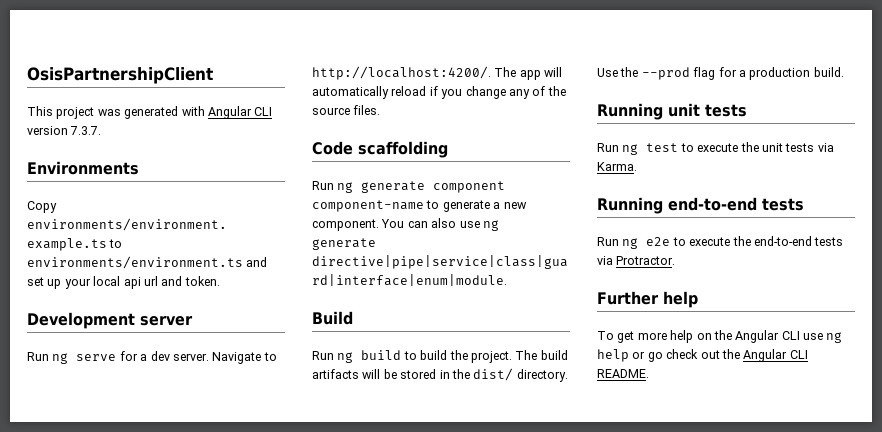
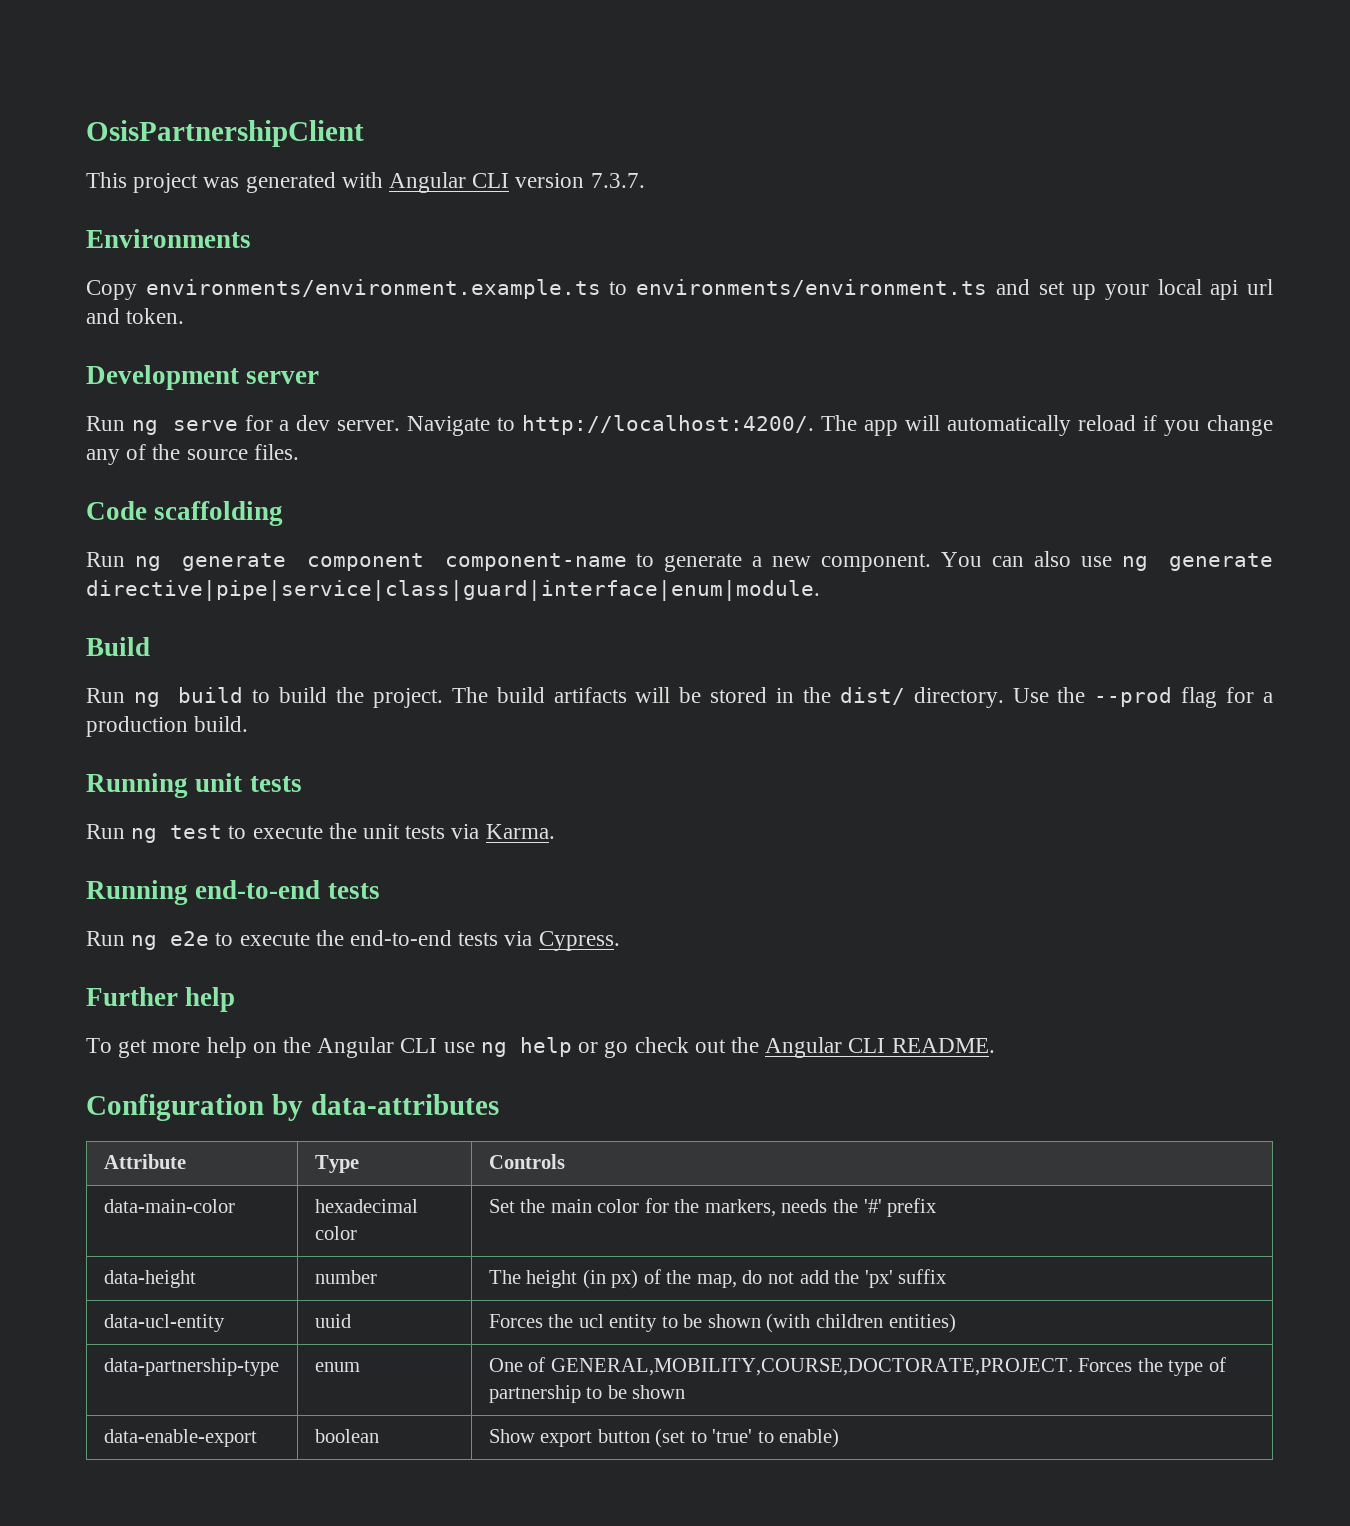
[616,256,676,265] Protractor. -> [538,931,620,951] Cypress.
(649, 373) none -> [86,1094,499,1121] [103,1154,186,1169] [314,1155,359,1173] [488,1154,565,1169] [103,1199,235,1213] [314,1199,418,1213] [314,1226,357,1240] [488,1198,937,1217] [103,1270,196,1288] [314,1270,377,1284] [488,1269,947,1289] [103,1314,225,1332] [314,1314,351,1328] [488,1313,956,1333] [103,1358,279,1376] [314,1362,360,1372] [488,1357,1226,1376] [488,1385,686,1403] [103,1429,257,1447] [314,1429,379,1443] [488,1428,840,1448] // Configuration by data-attributes // Attribute | Type | Controls // data-main-color | hexadecimal color | Set the main color for the markers, needs the '#' prefix // data-height | number | The height (in px) of the map, do not add the 'px' suffix // data-ucl-entity | uuid | Forces the ucl entity to be shown (with children entities) // data-partnership-type | enum | One of GENERAL,MOBILITY,COURSE,DOCTORATE,PROJECT. Forces the type of partnership to be shown // data-enable-export | boolean | Show export button (set to 'true' to enable)

